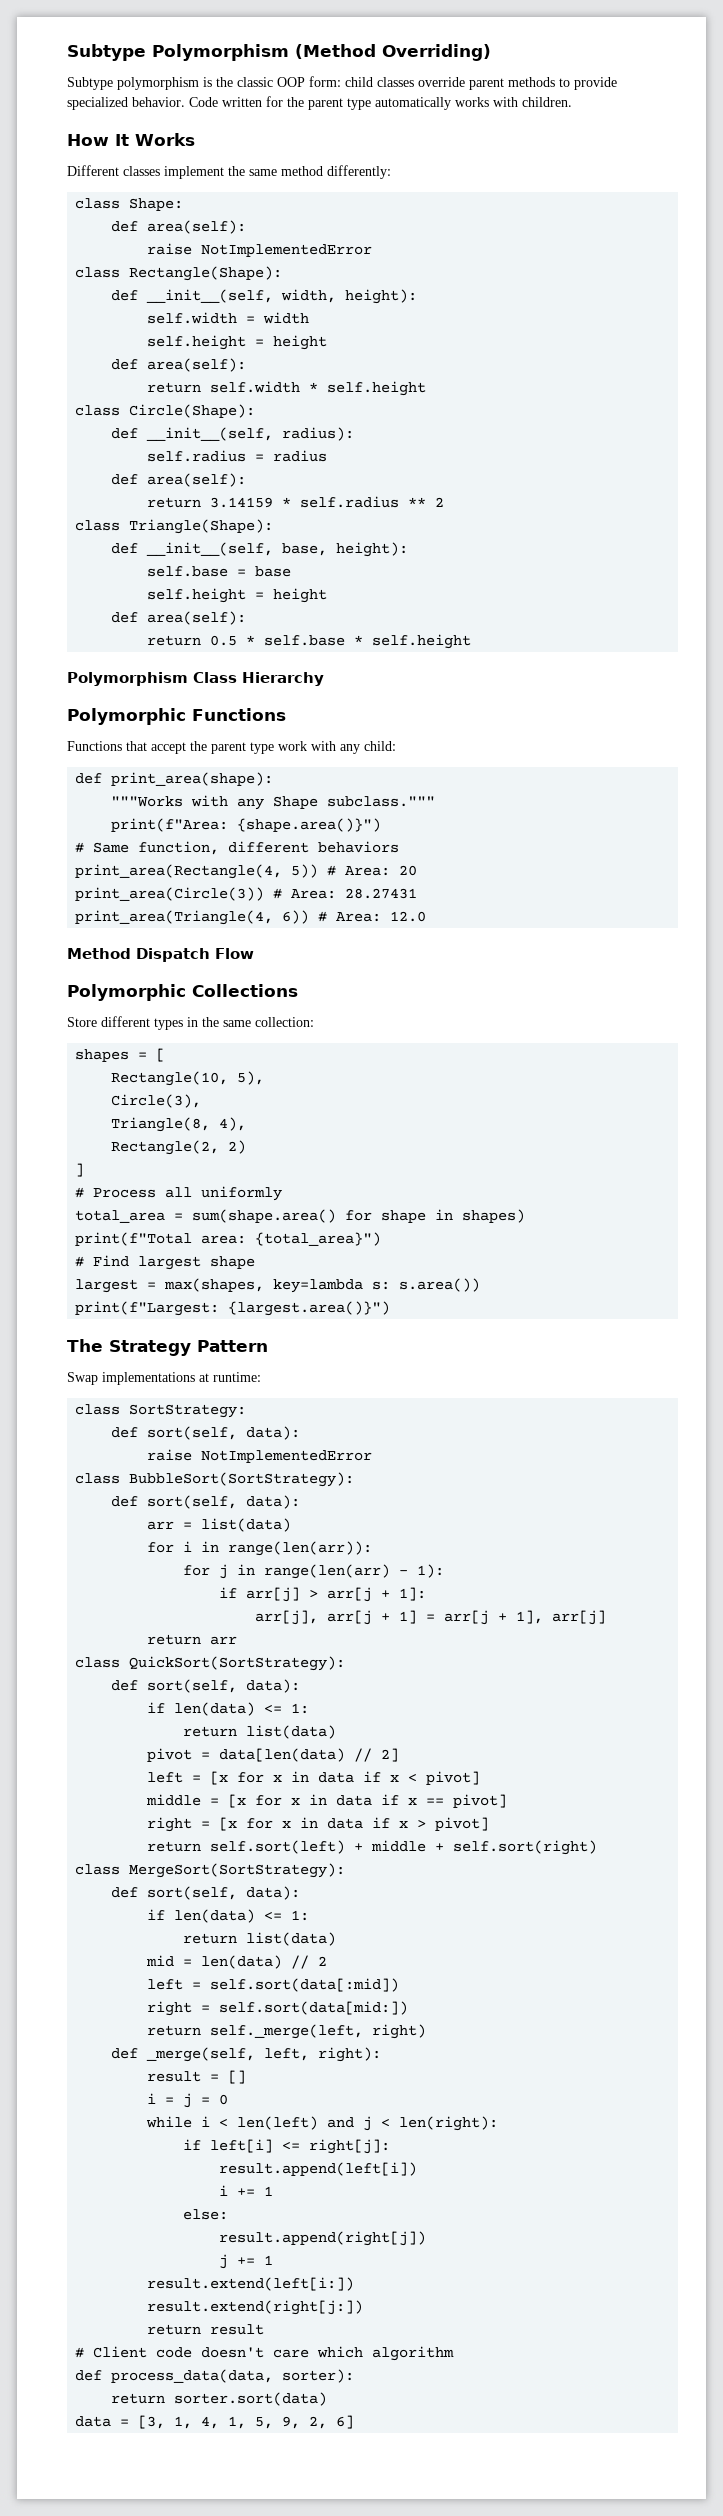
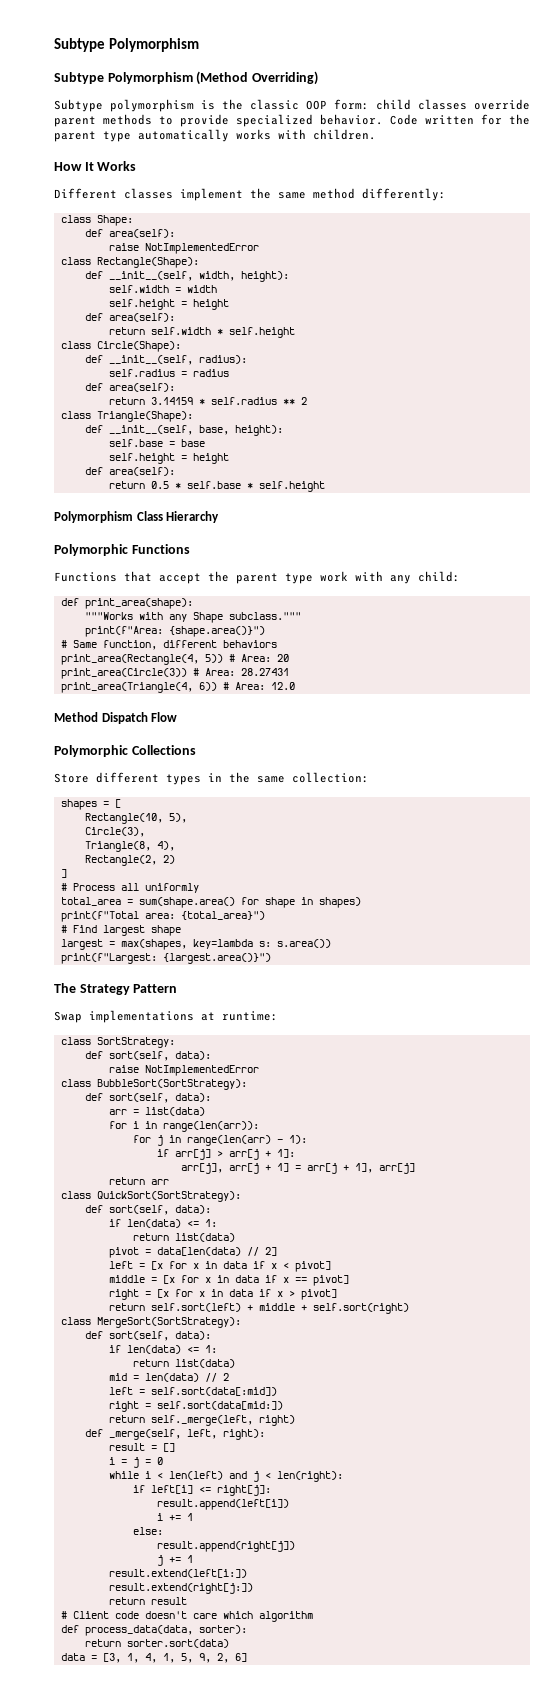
[67,44,289,61] Subtype Polymorphism -> [54,38,200,52] [54,72,193,84] Subtype Polymorphism // Subtype Polymorphism

